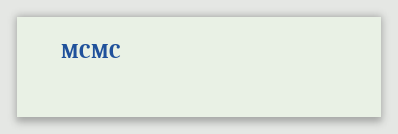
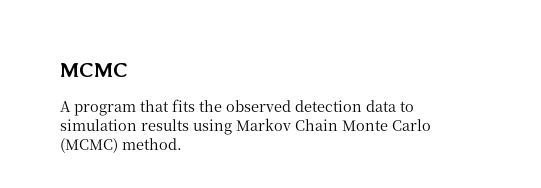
(121, 51) none -> [60,99,414,116] [60,118,431,135] [60,138,182,153] // A program that fits the observed detection data to simulation results using Markov Chain Monte Carlo (MCMC) method.

